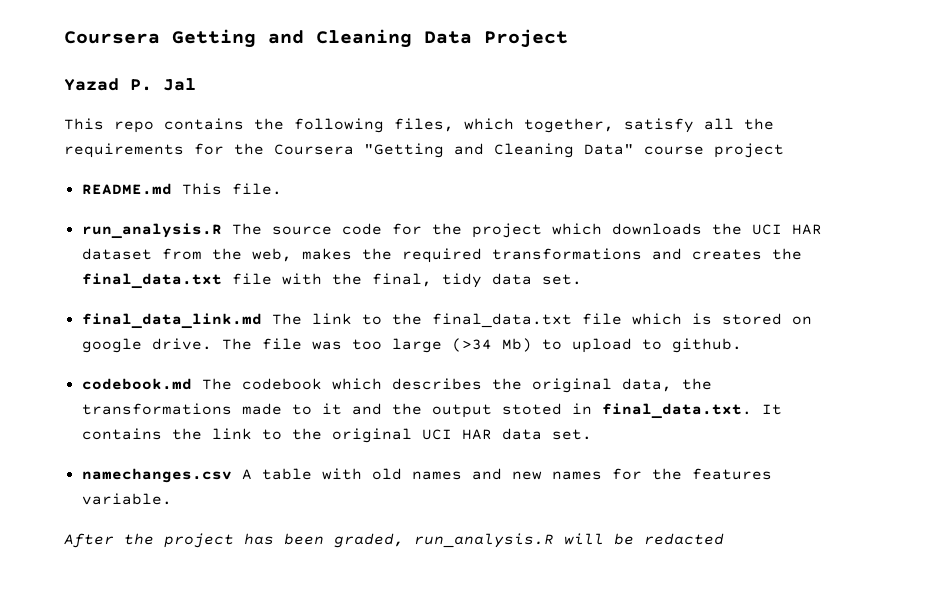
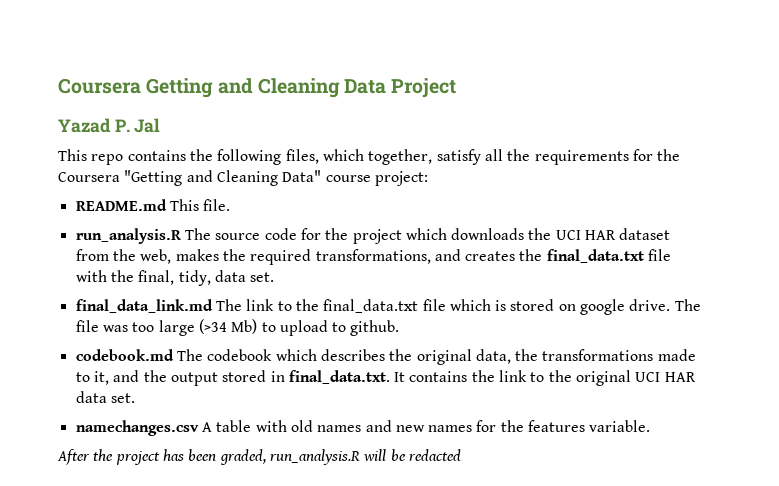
[714,143,784,158] project -> [374,171,428,186] project:
[491,248,642,260] transformations -> [315,249,431,264] transformations,
[441,273,482,288] tidy -> [178,270,211,286] tidy,
[321,403,342,415] it -> [93,371,109,385] it,
[501,403,562,415] stoted -> [222,370,267,382] stored

